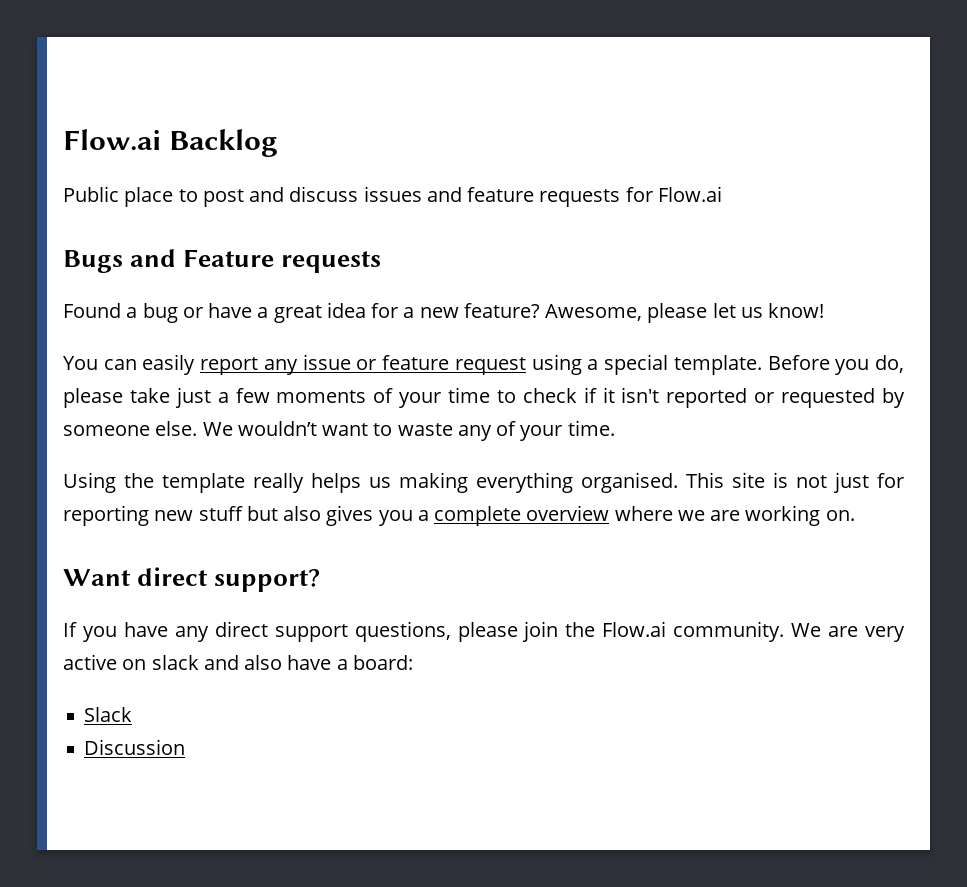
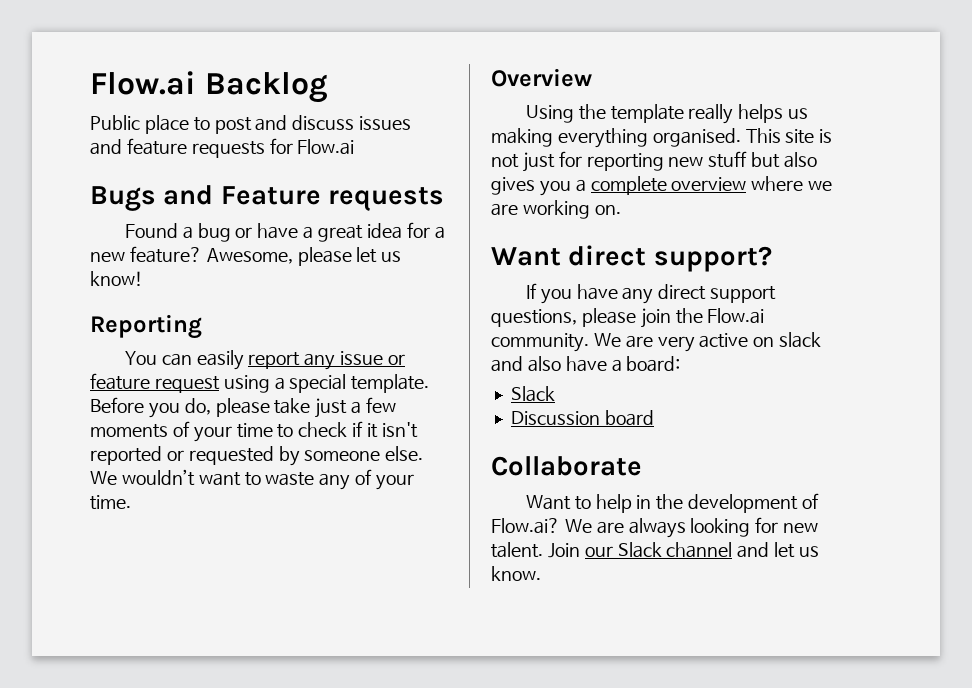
(825, 310) none -> [90,314,202,339] // Reporting
(615, 428) none -> [491,68,592,87] // Overview
(186, 747) none -> [604,410,654,426] [491,456,642,476] [525,493,820,513] [491,517,819,538] [491,542,819,558] [491,566,541,581] board // Collaborate // Want to help in the development of Flow.ai? We are always looking for new talent. Join our Slack channel and let us know.

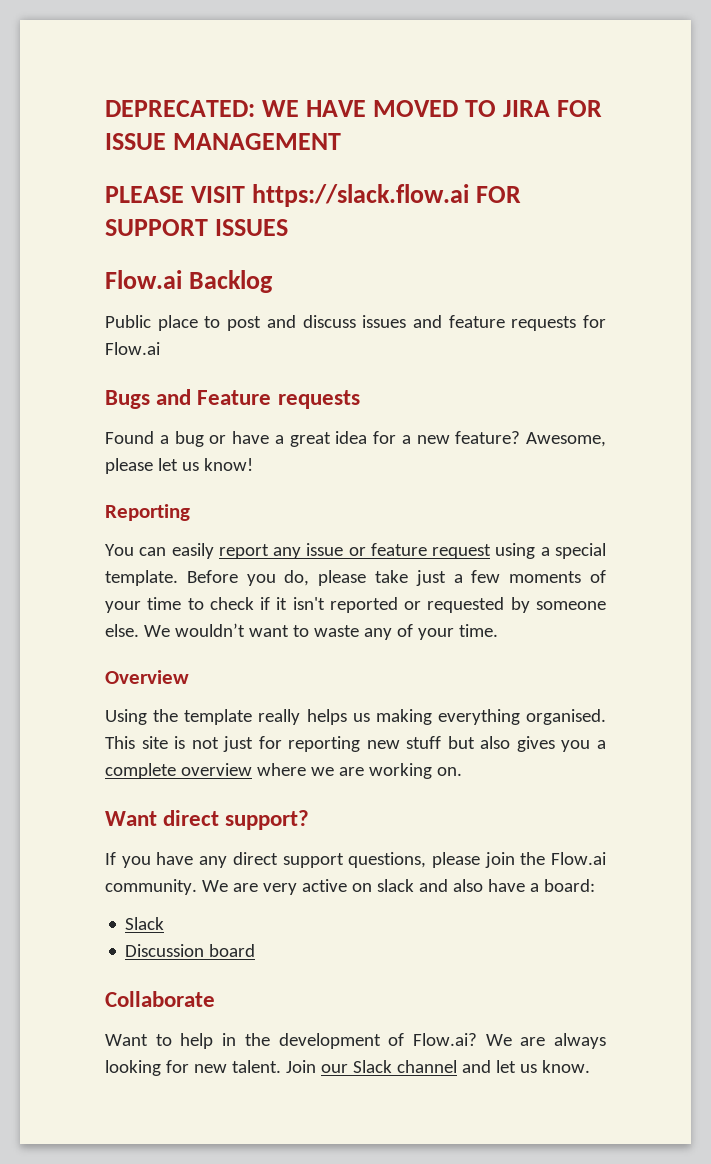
(90, 83) none -> [105,100,603,117] [105,133,342,150] [105,184,522,207] [105,219,289,236] DEPRECATED: WE HAVE MOVED TO JIRA FOR ISSUE MANAGEMENT // PLEASE VISIT https://slack.flow.ai FOR SUPPORT ISSUES //

